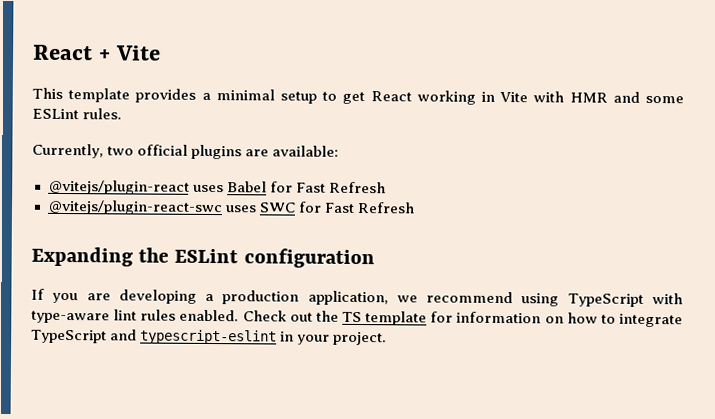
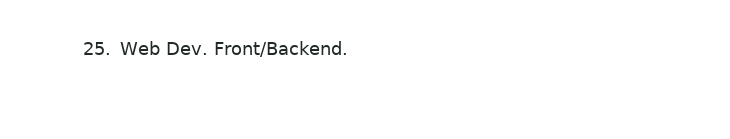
[33,44,161,61] [32,87,684,105] [32,108,123,120] [32,143,340,160] [48,179,386,195] [47,199,415,216] [31,246,375,269] [31,288,683,307] [31,309,683,328] [31,329,388,346] React + Vite // This template provides a minimal setup to get React working in Vite with HMR and some ESLint rules. // Currently, two official plugins are available: // @vitejs/plugin-react uses Babel for Fast Refresh // @vitejs/plugin-react-swc uses SWC for Fast Refresh // Expanding the ESLint configuration // If you are developing a production application, we recommend using TypeScript with type-aware lint rules enabled. Check out the TS template for information on how to integrate TypeScript and typescript-eslint in your project. -> [83,41,348,57] 25. Web Dev. Front/Backend.

